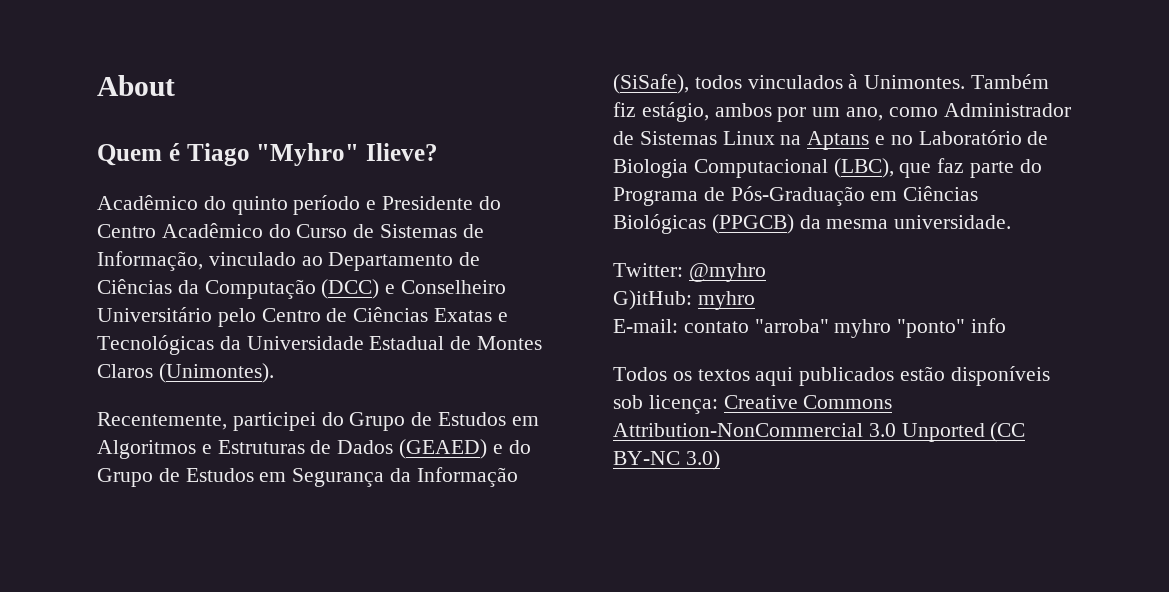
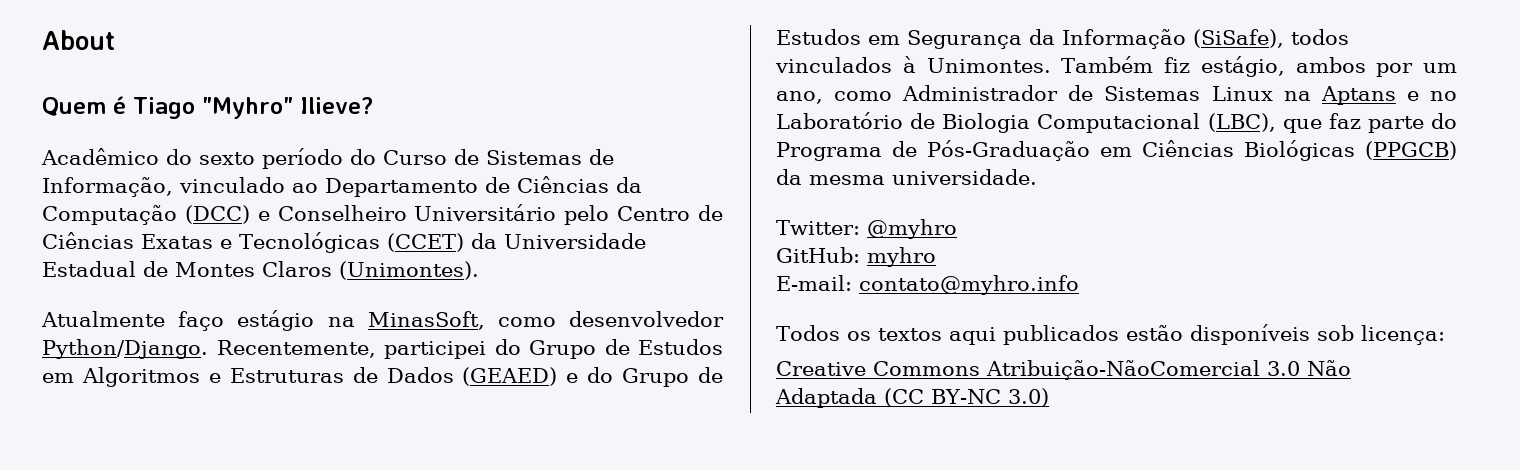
[231,195,501,215] [97,223,263,238] quinto período e Presidente do Centro Acadêmico -> [199,148,343,169] sexto período
(214, 345) none -> [386,233,464,252] (CCET)
(274, 373) none -> [41,310,724,331] [42,339,208,359] Atualmente faço estágio na MinasSoft, como desenvolvedor Python/Django.
[613,290,692,310] G)itHub: -> [776,247,860,263] GitHub:
[683,318,1007,338] contato "arroba" myhro "ponto" info -> [859,275,1079,295] contato@myhro.info
(718, 404) none -> (1445, 335) //
[613,423,985,442] Attribution-NonCommercial 3.0 Unported -> [986,360,1351,380] [775,388,877,408] Atribuição-NãoComercial 3.0 Não Adaptada

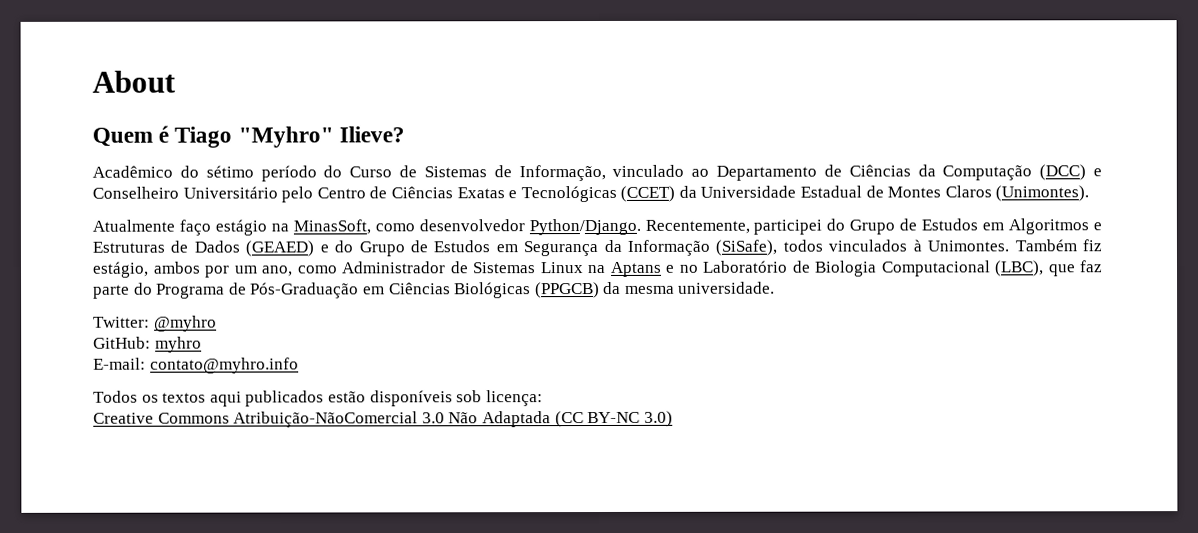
[199,152,255,165] sexto -> [205,165,254,178] sétimo

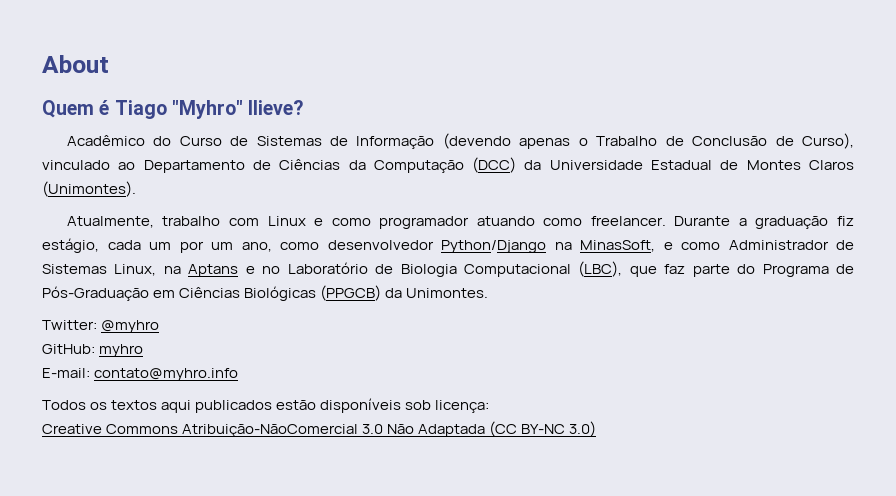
[205,165,343,182] sétimo período do -> (172, 141) none
[518,164,606,182] Informação, -> [356,133,855,149] Informação (devendo apenas o Trabalho de Conclusão de Curso),
[1093,168,1103,177] [92,185,676,203] e Conselheiro Universitário pelo Centro de Ciências Exatas e Tecnológicas (CCET) -> (517, 165) none
[92,218,1102,236] [92,239,1103,257] [92,261,293,278] Atualmente faço estágio na MinasSoft, como desenvolvedor Python/Django. Recentemente, participei do Grupo de Estudos em Algoritmos e Estruturas de Dados (GEAED) e do Grupo de Estudos em Segurança da Informação (SiSafe), todos vinculados à Unimontes. Também fiz estágio, ambos por um ano, -> [66,216,855,229] [42,238,673,253] Atualmente, trabalho com Linux e como programador atuando como freelancer. Durante a graduação fiz estágio, cada um por um ano, como desenvolvedor Python/Django na MinasSoft, e
[539,262,584,274] Linux -> [114,264,157,276] Linux,
[624,281,776,294] mesma universidade. -> [406,288,489,298] Unimontes.

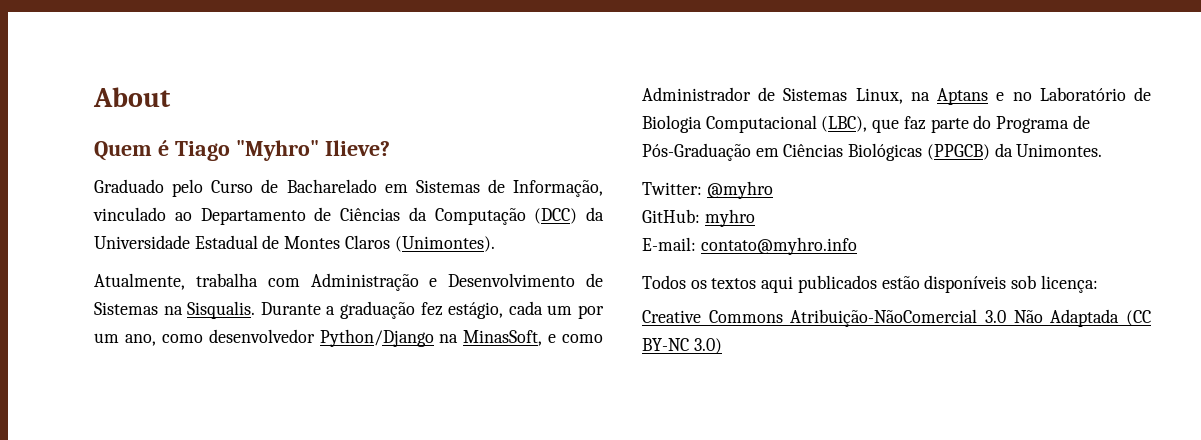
[66,133,855,149] Acadêmico do Curso de Sistemas de Informação (devendo apenas o Trabalho de Conclusão de Curso), -> [94,179,603,197] Graduado pelo Curso de Bacharelado em Sistemas de Informação,
[162,216,666,229] trabalho com Linux e como programador atuando como freelancer. -> [195,273,603,291] [94,301,256,319] trabalha com Administração e Desenvolvimento de Sistemas na Sisqualis.
[837,216,855,226] fiz -> [420,302,443,316] fez

